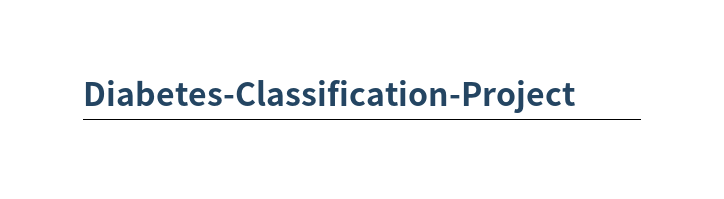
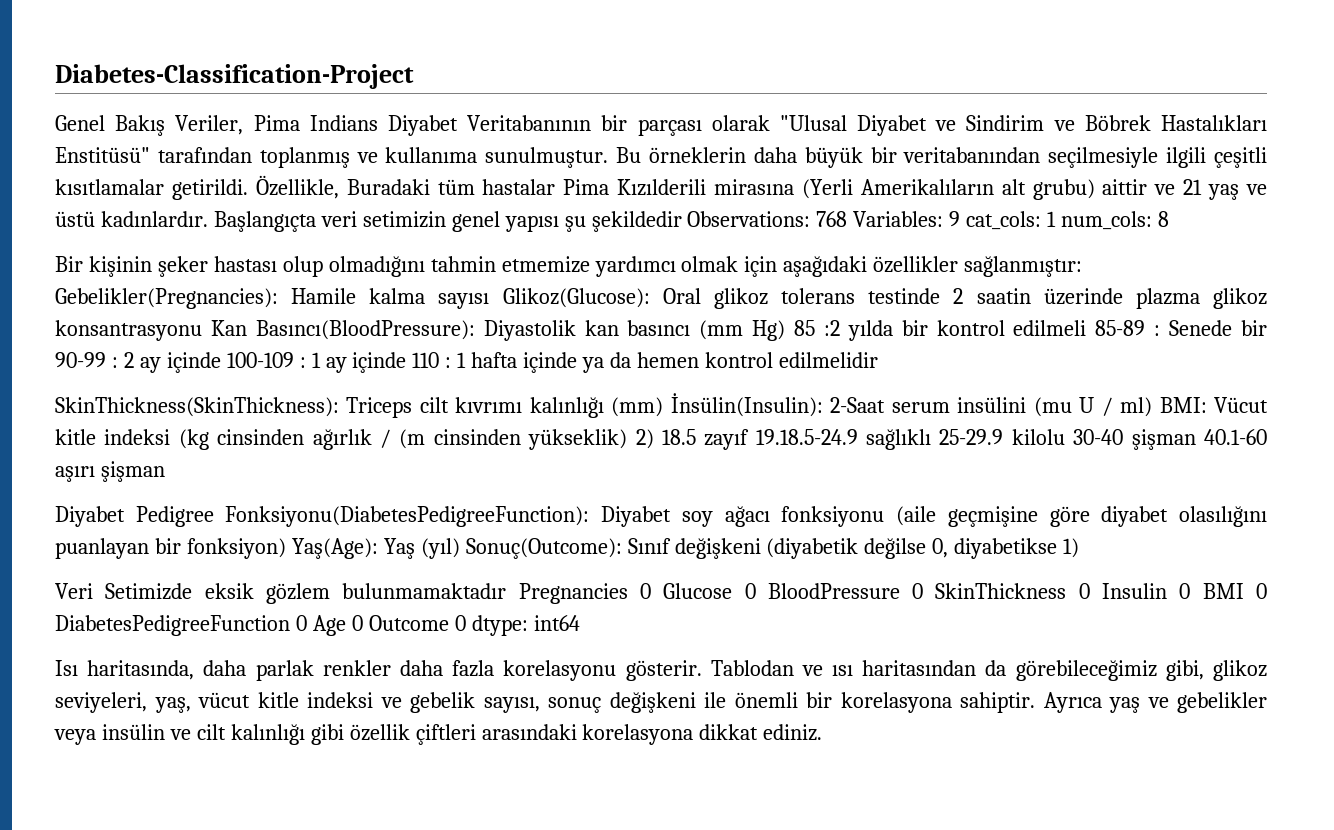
(575, 96) none -> [55,115,1267,136] [55,147,1268,168] [55,175,1268,200] [55,211,1170,232] [55,256,1083,277] [55,288,1268,309] [55,320,1268,341] [55,352,878,373] [55,393,1269,418] [55,429,1268,450] [55,461,165,482] [55,506,1268,527] [55,538,1080,559] [55,583,1267,604] [55,615,580,636] [55,660,1267,681] [55,692,1267,713] [54,724,823,745] // Genel Bakış Veriler, Pima Indians Diyabet Veritabanının bir parçası olarak "Ulusal Diyabet ve Sindirim ve Böbrek Hastalıkları Enstitüsü" tarafından toplanmış ve kullanıma sunulmuştur. Bu örneklerin daha büyük bir veritabanından seçilmesiyle ilgili çeşitli kısıtlamalar getirildi. Özellikle, Buradaki tüm hastalar Pima Kızılderili mirasına (Yerli Amerikalıların alt grubu) aittir ve 21 yaş ve üstü kadınlardır. Başlangıçta veri setimizin genel yapısı şu şekildedir Observations: 768 Variables: 9 cat_cols: 1 num_cols: 8 // Bir kişinin şeker hastası olup olmadığını tahmin etmemize yardımcı olmak için aşağıdaki özellikler sağlanmıştır: Gebelikler(Pregnancies): Hamile kalma sayısı Glikoz(Glucose): Oral glikoz tolerans testinde 2 saatin üzerinde plazma glikoz konsantrasyonu Kan Basıncı(BloodPressure): Diyastolik kan basıncı (mm Hg) 85 :2 yılda bir kontrol edilmeli 85-89 : Senede bir 90-99 : 2 ay içinde 100-109 : 1 ay içinde 110 : 1 hafta içinde ya da hemen kontrol edilmelidir // SkinThickness(SkinThickness): Triceps cilt kıvrımı kalınlığı (mm) İnsülin(Insulin): 2-Saat serum insülini (mu U / ml) BMI: Vücut kitle indeksi (kg cinsinden ağırlık / (m cinsinden yükseklik) 2) 18.5 zayıf 19.18.5-24.9 sağlıklı 25-29.9 kilolu 30-40 şişman 40.1-60 aşırı şişman // Diyabet Pedigree Fonksiyonu(DiabetesPedigreeFunction): Diyabet soy ağacı fonksiyonu (aile geçmişine göre diyabet olasılığını puanlayan bir fonksiyon) Yaş(Age): Yaş (yıl) Sonuç(Outcome): Sınıf değişkeni (diyabetik değilse 0, diyabetikse 1) // Veri Setimizde eksik gözlem bulunmamaktadır Pregnancies 0 Glucose 0 BloodPressure 0 SkinThickness 0 Insulin 0 BMI 0 DiabetesPedigreeFunction 0 Age 0 Outcome 0 dtype: int64 // Isı haritasında, daha parlak renkler daha fazla korelasyonu gösterir. Tablodan ve ısı haritasından da görebileceğimiz gibi, glikoz seviyeleri, yaş, vücut kitle indeksi ve gebelik sayısı, sonuç değişkeni ile önemli bir korelasyona sahiptir. Ayrıca yaş ve gebelikler veya insülin ve cilt kalınlığı gibi özellik çiftleri arasındaki korelasyona dikkat ediniz.

